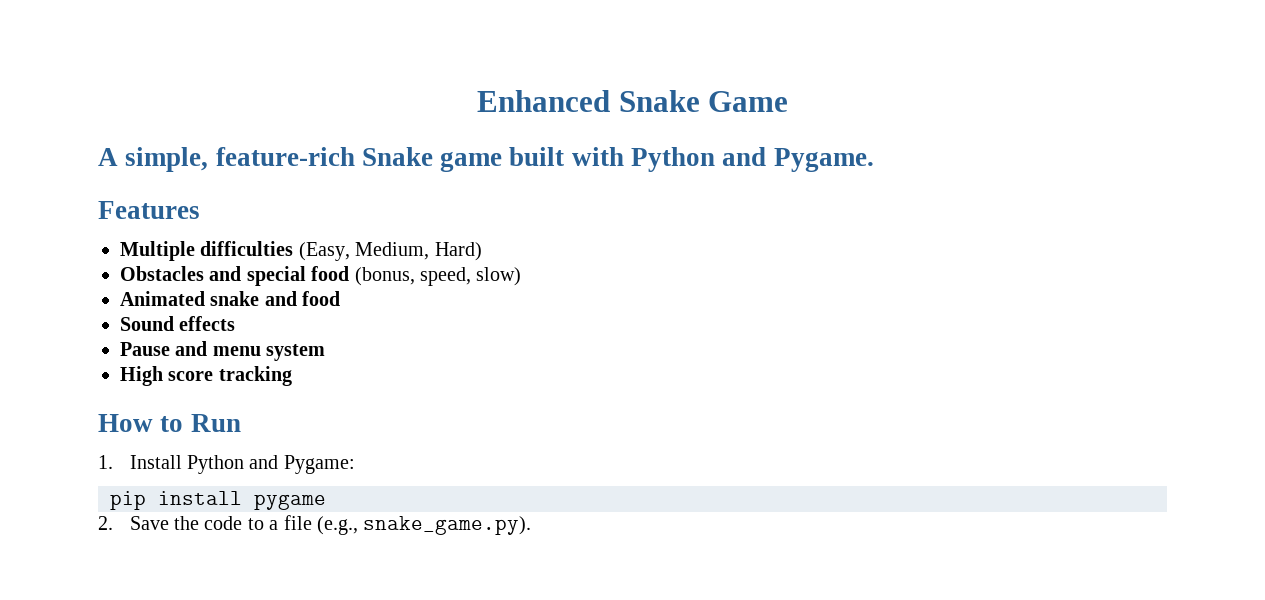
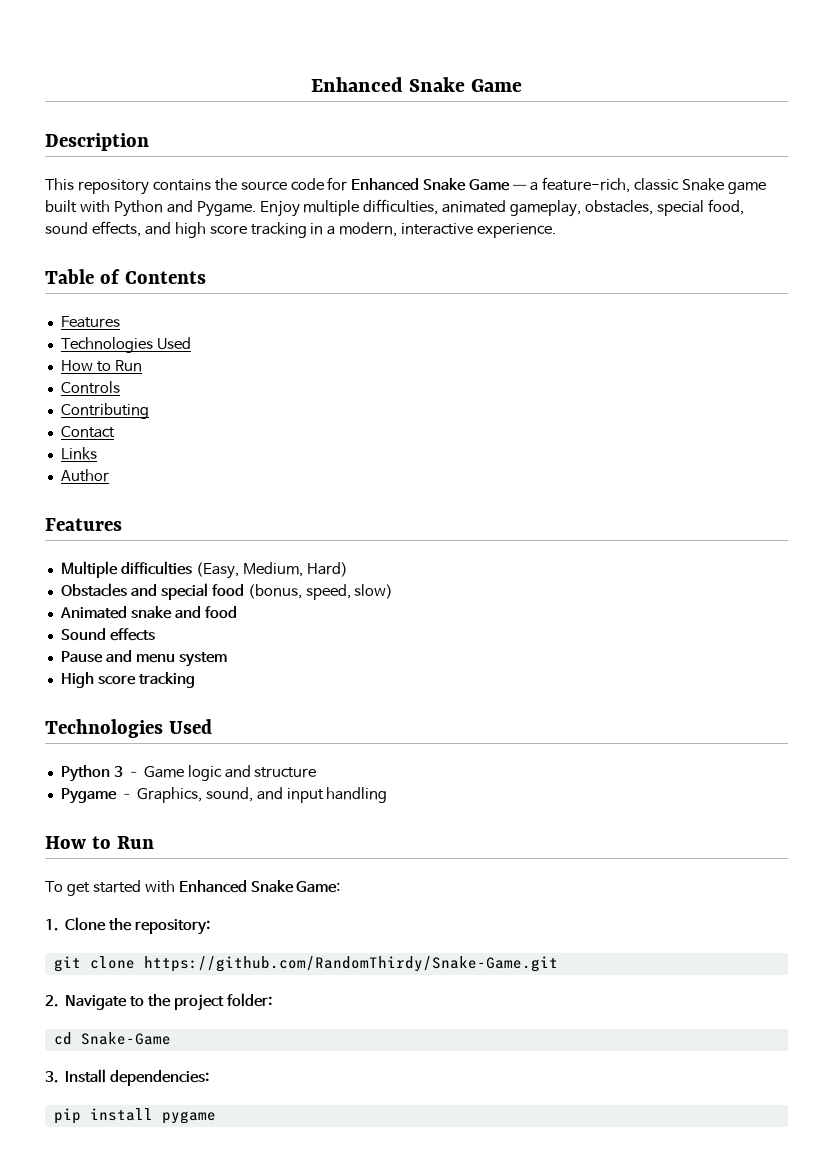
[98,147,355,172] A simple, feature-rich -> [45,133,149,151] [45,177,679,195] Description // This repository contains the source code for Enhanced Snake Game — a feature-rich, classic
(874, 160) none -> [259,199,744,217] [45,221,557,238] [45,269,206,284] [60,316,120,328] [60,337,191,353] [60,360,142,372] [60,381,120,394] [60,403,149,419] [60,426,115,438] [60,447,97,460] [60,469,109,482] Enjoy multiple difficulties, animated gameplay, obstacles, special food, sound effects, and high score tracking in a modern, interactive experience. // Table of Contents // Features // Technologies Used // How to Run // Controls // Contributing // Contact // Links // Author
[98,414,241,432] [98,455,355,474] [110,491,326,510] [98,515,532,535] How to Run // 1. Install Python and Pygame: // pip install pygame // 2. Save the code to a file (e.g., snake_game.py). -> [45,719,212,738] [60,765,317,782] [60,787,388,804] [45,836,154,849] [45,880,341,896] [45,917,211,935] [53,956,558,972] [45,993,272,1011] [53,1032,171,1045] [45,1069,210,1086] [53,1108,216,1124] Technologies Used // Python 3 – Game logic and structure // Pygame – Graphics, sound, and input handling // How to Run // To get started with Enhanced Snake Game: // 1. Clone the repository: // git clone https://github.com/RandomThirdy/Snake-Game.git // 2. Navigate to the project folder: // cd Snake-Game // 3. Install dependencies: // pip install pygame

